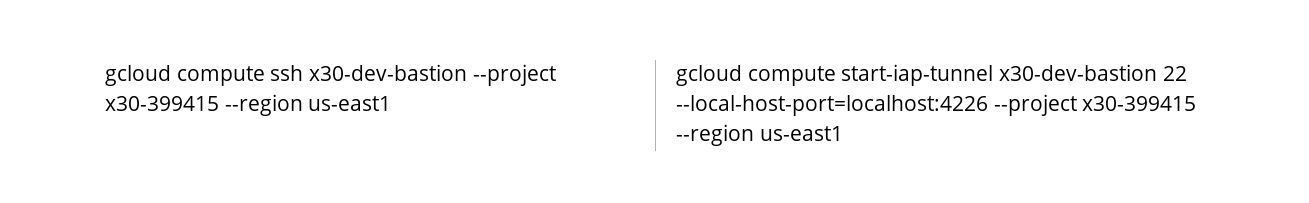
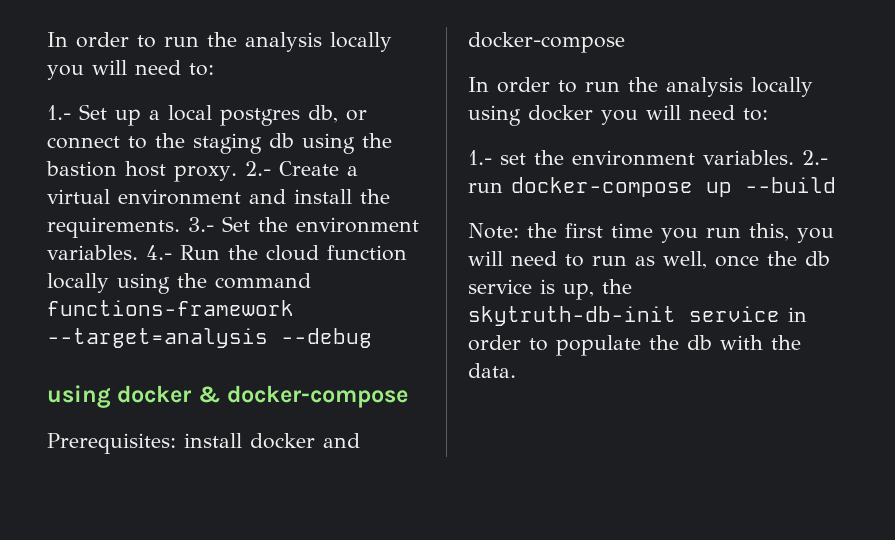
[105,64,556,86] [105,94,392,116] [676,64,1187,86] [676,94,1197,116] [676,124,843,146] gcloud compute ssh x30-dev-bastion --project x30-399415 --region us-east1 // gcloud compute start-iap-tunnel x30-dev-bastion 22 --local-host-port=localhost:4226 --project x30-399415 --region us-east1 -> [47,32,392,52] [47,60,214,80] [47,104,367,126] [47,133,392,154] [46,161,358,182] [47,189,390,205] [47,216,419,238] [47,245,407,261] [47,273,311,294] [47,300,294,316] [47,328,372,348] [47,385,409,408] [47,433,360,454] [468,32,625,53] [468,77,813,97] [468,105,768,126] [468,150,828,166] [468,177,836,197] [468,223,834,243] [468,251,830,269] [468,279,632,300] [468,306,807,326] [468,335,801,356] [468,363,516,378] In order to run the analysis locally you will need to: // 1.- Set up a local postgres db, or connect to the staging db using the bastion host proxy. 2.- Create a virtual environment and install the requirements. 3.- Set the environment variables. 4.- Run the cloud function locally using the command functions-framework --target=analysis --debug // using docker & docker-compose // Prerequisites: install docker and docker-compose // In order to run the analysis locally using docker you will need to: // 1.- set the environment variables. 2.- run docker-compose up --build // Note: the first time you run this, you will need to run as well, once the db service is up, the skytruth-db-init service in order to populate the db with the data.

